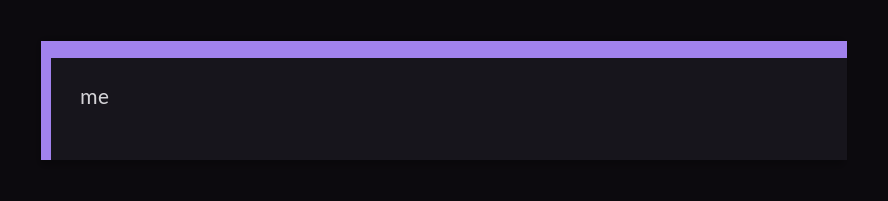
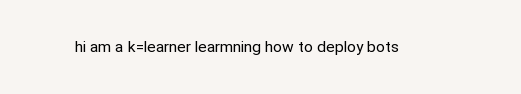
[80,93,109,104] me -> [75,41,400,55] hi am a k=learner learmning how to deploy bots

